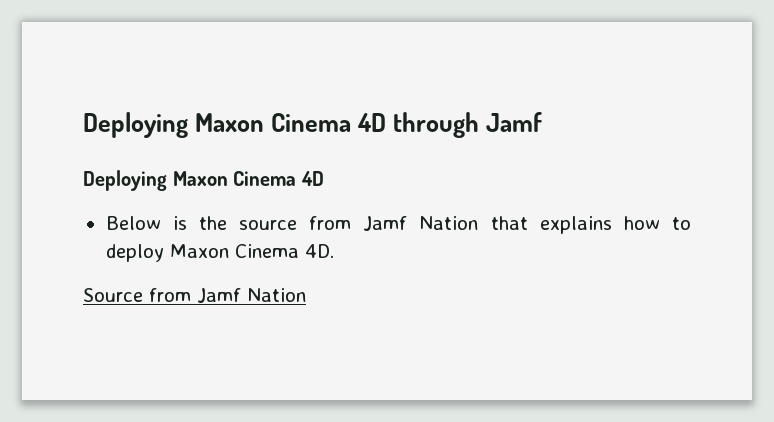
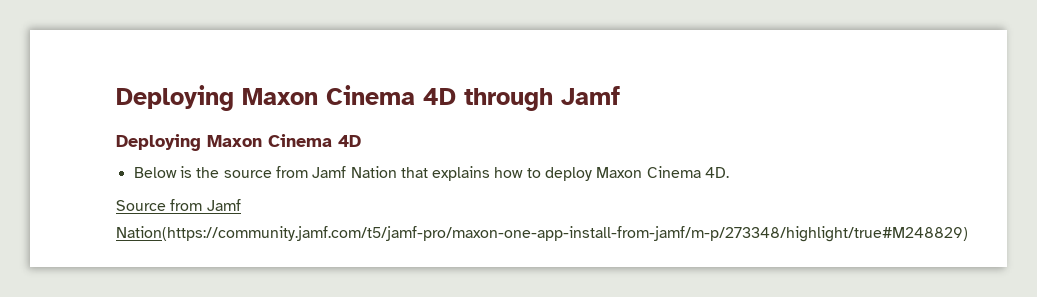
[247,288,306,302] Nation -> [116,226,968,242] Nation(https://community.jamf.com/t5/jamf-pro/maxon-one-app-install-from-jamf/m-p/273348/highlight/true#M248829)

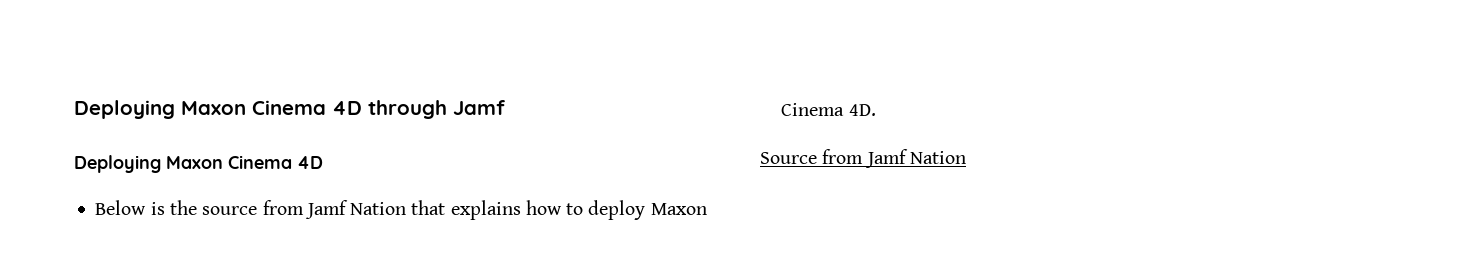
[116,226,968,242] Nation(https://community.jamf.com/t5/jamf-pro/maxon-one-app-install-from-jamf/m-p/273348/highlight/true#M248829) -> [909,151,966,164] Nation

